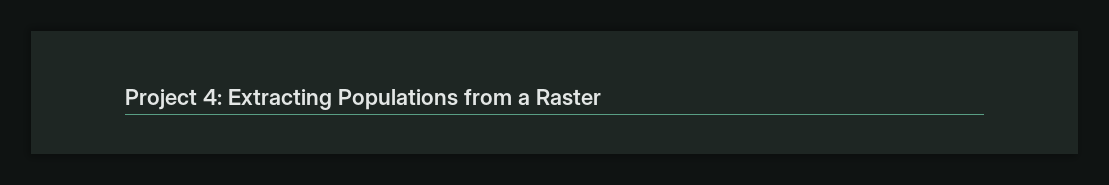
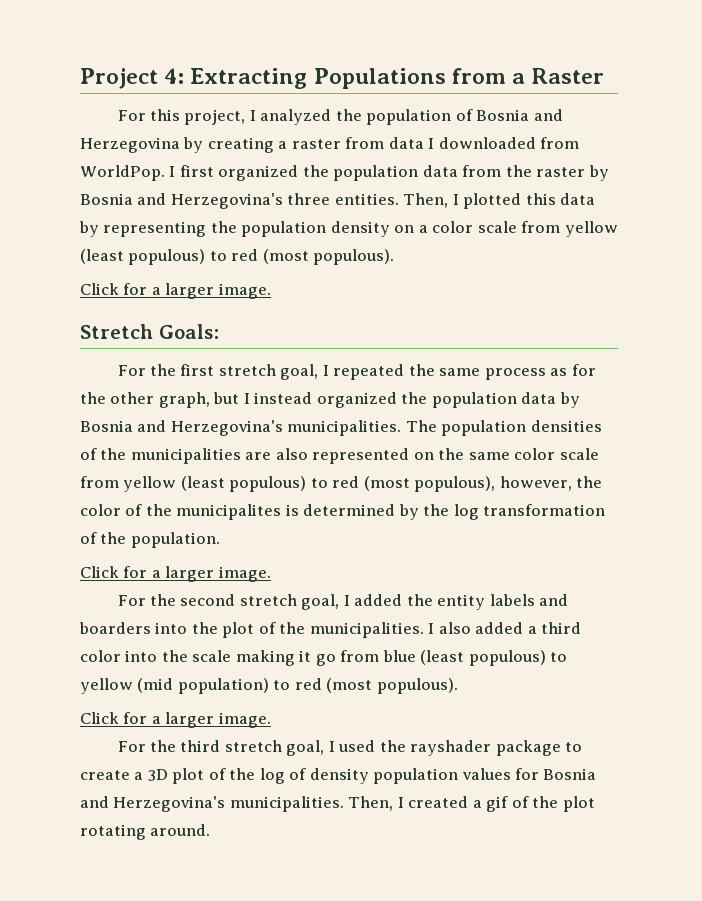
(601, 97) none -> [117,109,563,125] [80,137,580,153] [80,165,609,181] [80,193,596,209] [79,221,618,237] [80,249,395,265] [80,283,271,299] [80,324,219,339] [117,364,596,380] [80,392,580,408] [80,420,602,436] [80,448,599,464] [80,476,603,492] [80,504,606,520] [80,532,220,548] [80,566,271,582] [117,594,569,610] [79,622,582,638] [80,650,568,666] [80,678,458,694] [80,712,271,728] [117,740,583,756] [80,768,597,784] [80,796,595,812] [80,824,211,840] // For this project, I analyzed the population of Bosnia and Herzegovina by creating a raster from data I downloaded from WorldPop. I first organized the population data from the raster by Bosnia and Herzegovina's three entities. Then, I plotted this data by representing the population density on a color scale from yellow (least populous) to red (most populous). // Click for a larger image. // Stretch Goals: // For the first stretch goal, I repeated the same process as for the other graph, but I instead organized the population data by Bosnia and Herzegovina's municipalities. The population densities of the municipalities are also represented on the same color scale from yellow (least populous) to red (most populous), however, the color of the municipalites is determined by the log transformation of the population. // Click for a larger image. // For the second stretch goal, I added the entity labels and boarders into the plot of the municipalities. I also added a third color into the scale making it go from blue (least populous) to yellow (mid population) to red (most populous). // Click for a larger image. // For the third stretch goal, I used the rayshader package to create a 3D plot of the log of density population values for Bosnia and Herzegovina's municipalities. Then, I created a gif of the plot rotating around.

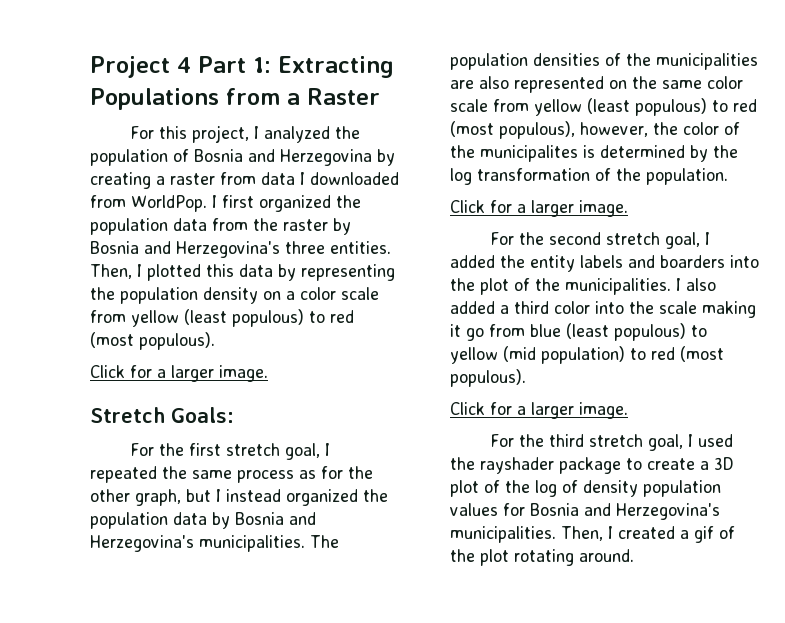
[164,68,185,84] 4: -> [177,56,271,73] 4 Part 1:

